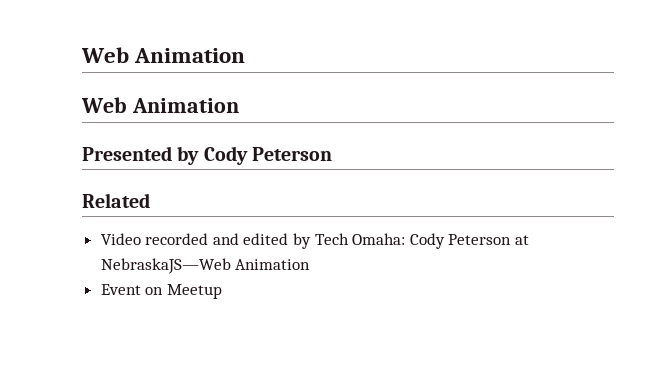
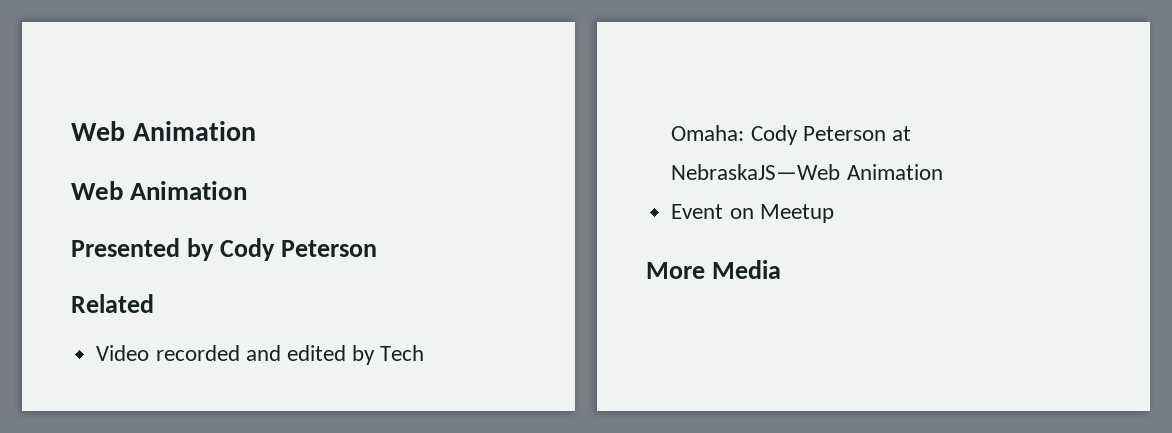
(222, 291) none -> [646,260,781,279] // More Media

